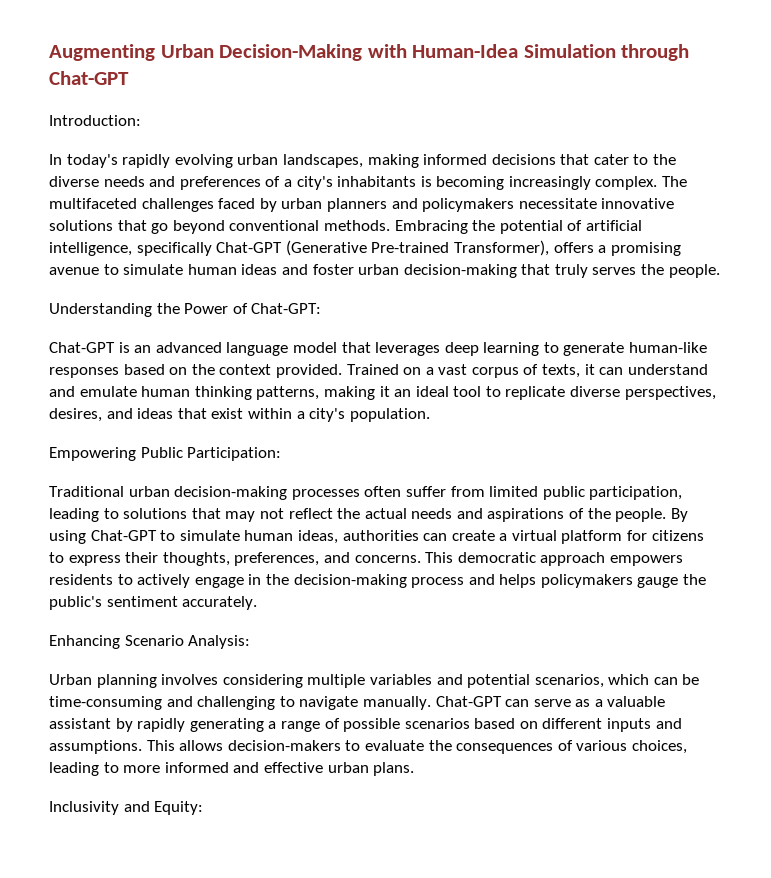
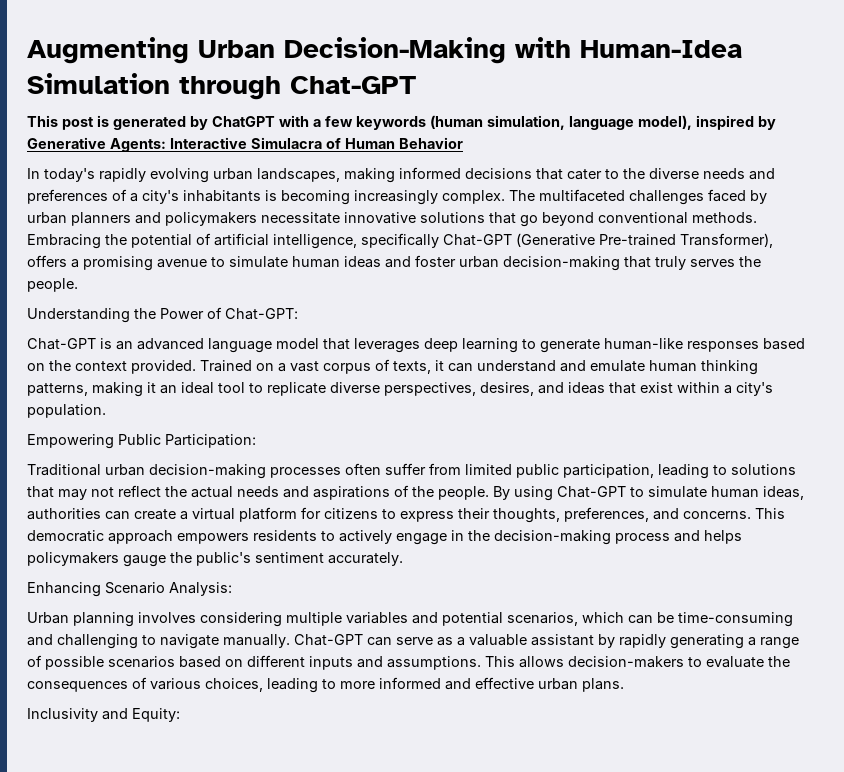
[49,115,141,126] Introduction: -> [27,115,776,130] [27,137,463,152] This post is generated by ChatGPT with a few keywords (human simulation, language model), inspired by Generative Agents: Interactive Simulacra of Human Behavior

